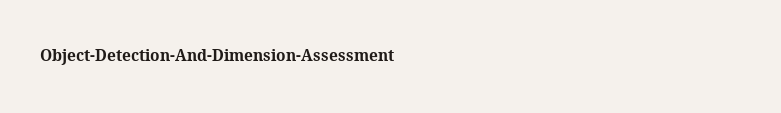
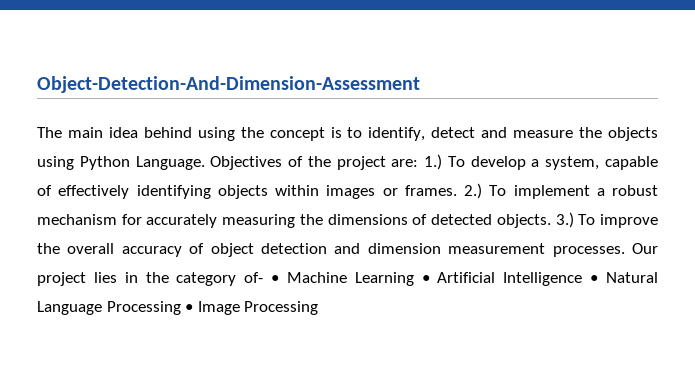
(394, 57) none -> [37,127,659,141] [37,154,658,170] [37,183,658,199] [37,212,659,228] [37,243,658,257] [37,272,658,286] [37,301,319,315] // The main idea behind using the concept is to identify, detect and measure the objects using Python Language. Objectives of the project are: 1.) To develop a system, capable of effectively identifying objects within images or frames. 2.) To implement a robust mechanism for accurately measuring the dimensions of detected objects. 3.) To improve the overall accuracy of object detection and dimension measurement processes. Our project lies in the category of- • Machine Learning • Artificial Intelligence • Natural Language Processing • Image Processing

